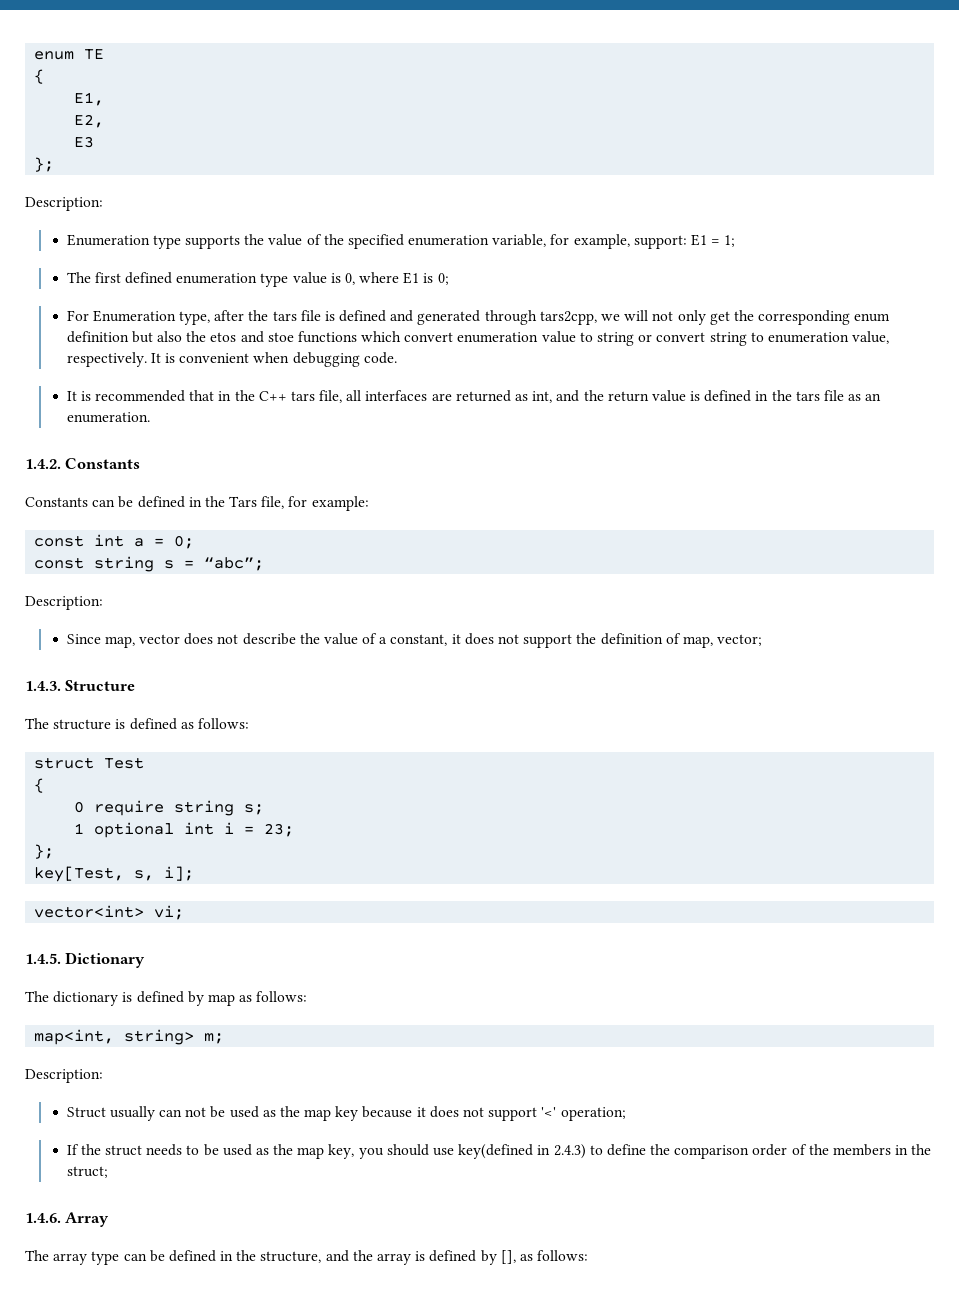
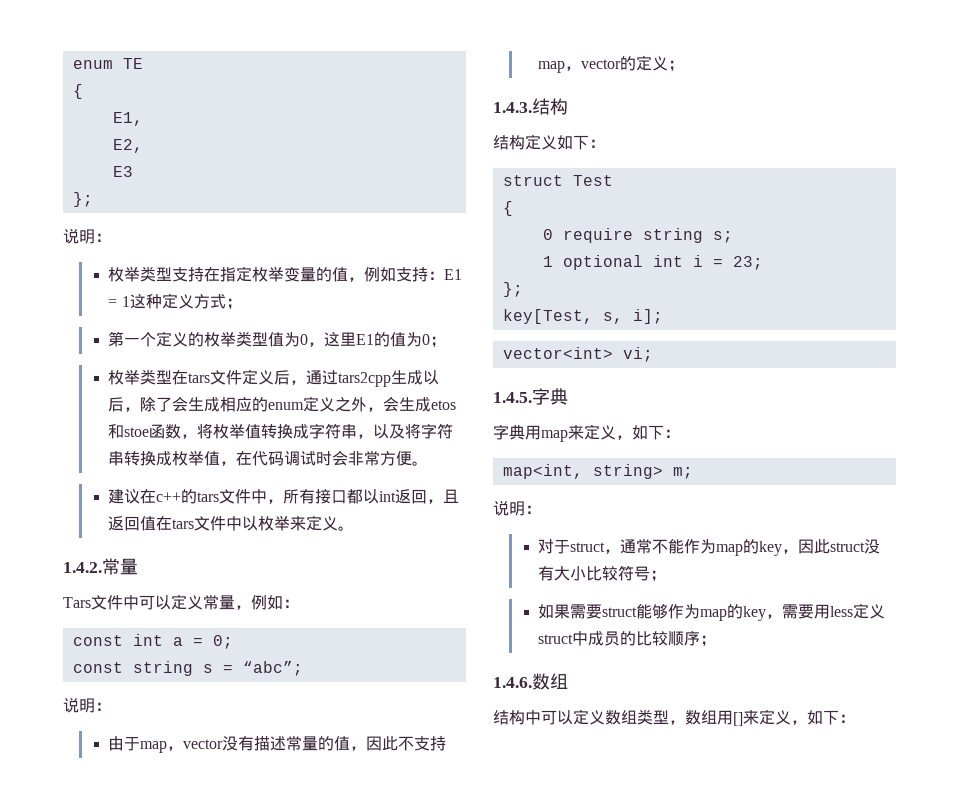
[25,197,103,211] [66,234,736,249] [66,272,449,287] [66,310,891,325] [66,331,890,346] [66,352,397,367] [66,390,882,403] [66,412,150,423] [25,458,141,469] [25,496,369,511] Description: // Enumeration type supports the value of the specified enumeration variable, for example, support: E1 = 1; // The first defined enumeration type value is 0, where E1 is 0; // For Enumeration type, after the tars file is defined and generated through tars2cpp, we will not only get the corresponding enum definition but also the etos and stoe functions which convert enumeration value to string or convert string to enumeration value, respectively. It is convenient when debugging code. // It is recommended that in the C++ tars file, all interfaces are returned as int, and the return value is defined in the tars file as an enumeration. // 1.4.2. Constants // Constants can be defined in the Tars file, for example: -> [63,228,111,244] [108,266,463,282] [108,293,242,310] [108,331,447,348] [108,369,440,387] [108,396,457,412] [108,423,454,439] [108,450,429,466] [108,489,460,504] [108,515,355,531] [63,558,138,575] [63,594,299,610] 说明： // 枚举类型支持在指定枚举变量的值，例如支持：E1 = 1这种定义方式； // 第一个定义的枚举类型值为0，这里E1的值为0； // 枚举类型在tars文件定义后，通过tars2cpp生成以后，除了会生成相应的enum定义之外，会生成etos和stoe函数，将枚举值转换成字符串，以及将字符串转换成枚举值，在代码调试时会非常方便。 // 建议在c++的tars文件中，所有接口都以int返回，且返回值在tars文件中以枚举来定义。 // 1.4.2.常量 // Tars文件中可以定义常量，例如：
[25,596,103,610] [66,633,763,648] [25,680,136,691] [25,718,249,730] Description: // Since map, vector does not describe the value of a constant, it does not support the definition of map, vector; // 1.4.3. Structure // The structure is defined as follows: -> [63,697,111,713] [108,736,447,753] [538,55,685,73] [493,98,568,115] [493,134,605,150] 说明： // 由于map，vector没有描述常量的值，因此不支持map，vector的定义； // 1.4.3.结构 // 结构定义如下：
[65,952,146,968] [25,991,308,1006] [34,1029,225,1045] [25,1069,103,1083] [66,1106,626,1121] [66,1144,932,1159] [66,1166,108,1178] [25,1212,110,1227] [25,1250,589,1265] Dictionary // The dictionary is defined by map as follows: // map<int, string> m; // Description: // Struct usually can not be used as the map key because it does not support '<' operation; // If the struct needs to be used as the map key, you should use key(defined in 2.4.3) to define the comparison order of the members in the struct; // 1.4.6. Array // The array type can be defined in the structure, and the array is defined by [], as follows: -> [532,388,568,405] [493,424,680,442] [502,464,693,479] [493,500,541,516] [538,539,881,556] [538,565,667,582] [538,603,886,621] [538,631,717,647] [493,673,568,690] [493,709,855,726] 字典 // 字典用map来定义，如下： // map<int, string> m; // 说明： // 对于struct，通常不能作为map的key，因此struct没有大小比较符号； // 如果需要struct能够作为map的key，需要用less定义struct中成员的比较顺序； // 1.4.6.数组 // 结构中可以定义数组类型，数组用[]来定义，如下：

